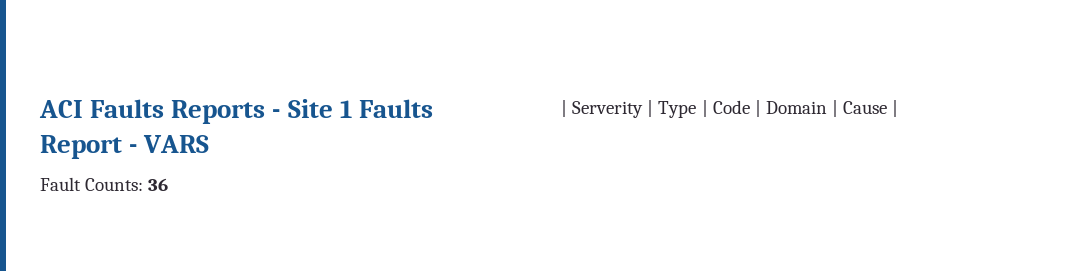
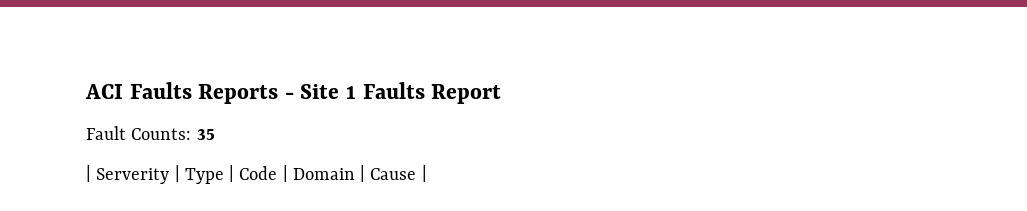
[129,135,210,153] - VARS -> (502, 94) none
[148,178,169,191] 36 -> [196,129,215,140] 35

